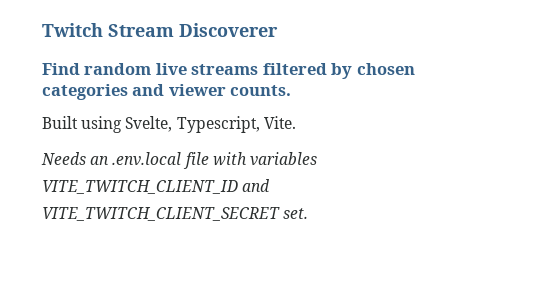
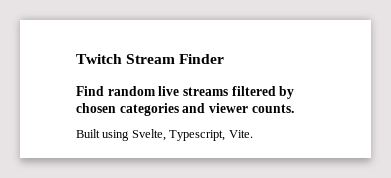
[179,23,278,37] Discoverer -> [179,54,225,64] Finder
[41,152,317,169] [42,179,271,194] [42,207,309,221] // Needs an .env.local file with variables VITE_TWITCH_CLIENT_ID and VITE_TWITCH_CLIENT_SECRET set. -> (253, 134) none

